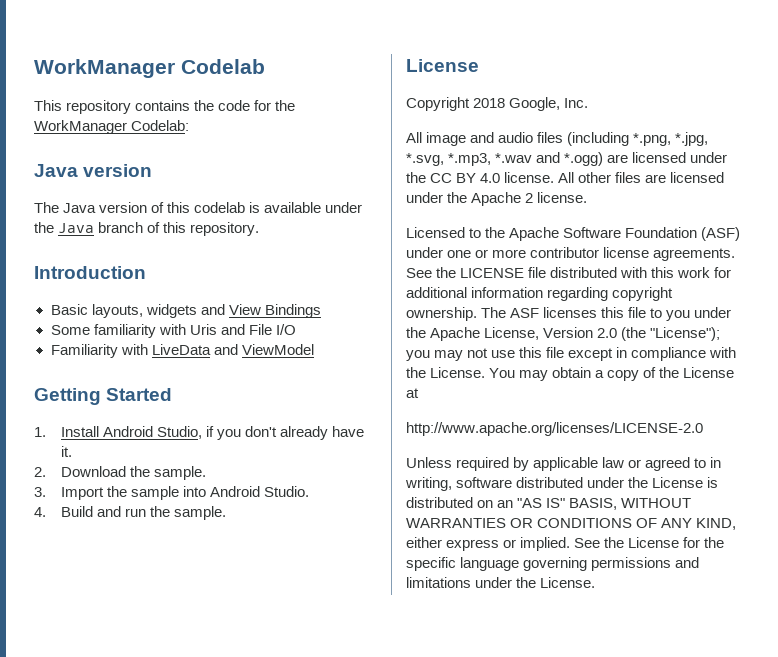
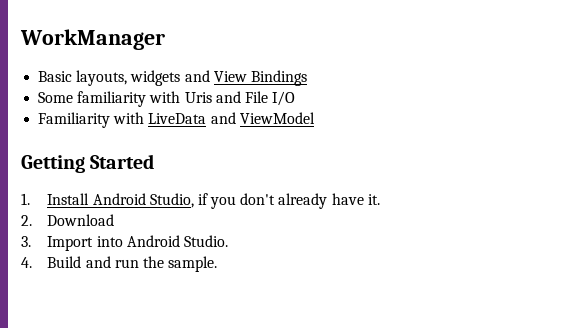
[34,59,265,78] [34,100,296,114] [34,120,190,134] [34,164,153,177] [34,202,363,213] [34,222,260,236] [34,266,146,279] WorkManager Codelab // This repository contains the code for the WorkManager Codelab: // Java version // The Java version of this codelab is available under the Java branch of this repository. // Introduction -> [20,29,165,50] WorkManager
[129,466,206,480] the sample. -> (115, 220) none
[106,486,179,500] the sample -> (94, 243) none
[406,59,479,72] [406,97,589,111] [406,132,709,146] [406,152,728,166] [406,172,725,183] [406,192,588,206] [406,227,741,241] [406,247,736,261] [406,267,732,278] [406,287,674,301] [406,307,732,321] [406,327,721,341] [406,347,737,361] [406,367,735,381] [406,388,419,398] [406,422,703,436] [406,457,722,471] [405,477,719,491] [406,497,692,510] [406,518,737,530] [406,537,725,551] [406,557,700,571] [406,577,596,588] // License // Copyright 2018 Google, Inc. // All image and audio files (including *.png, *.jpg, *.svg, *.mp3, *.wav and *.ogg) are licensed under the CC BY 4.0 license. All other files are licensed under the Apache 2 license. // Licensed to the Apache Software Foundation (ASF) under one or more contributor license agreements. See the LICENSE file distributed with this work for additional information regarding copyright ownership. The ASF licenses this file to you under the Apache License, Version 2.0 (the "License"); you may not use this file except in compliance with the License. You may obtain a copy of the License at // http://www.apache.org/licenses/LICENSE-2.0 // Unless required by applicable law or agreed to in writing, software distributed under the License is distributed on an "AS IS" BASIS, WITHOUT WARRANTIES OR CONDITIONS OF ANY KIND, either express or implied. See the License for the specific language governing permissions and limitations under the License. -> (218, 264) none

